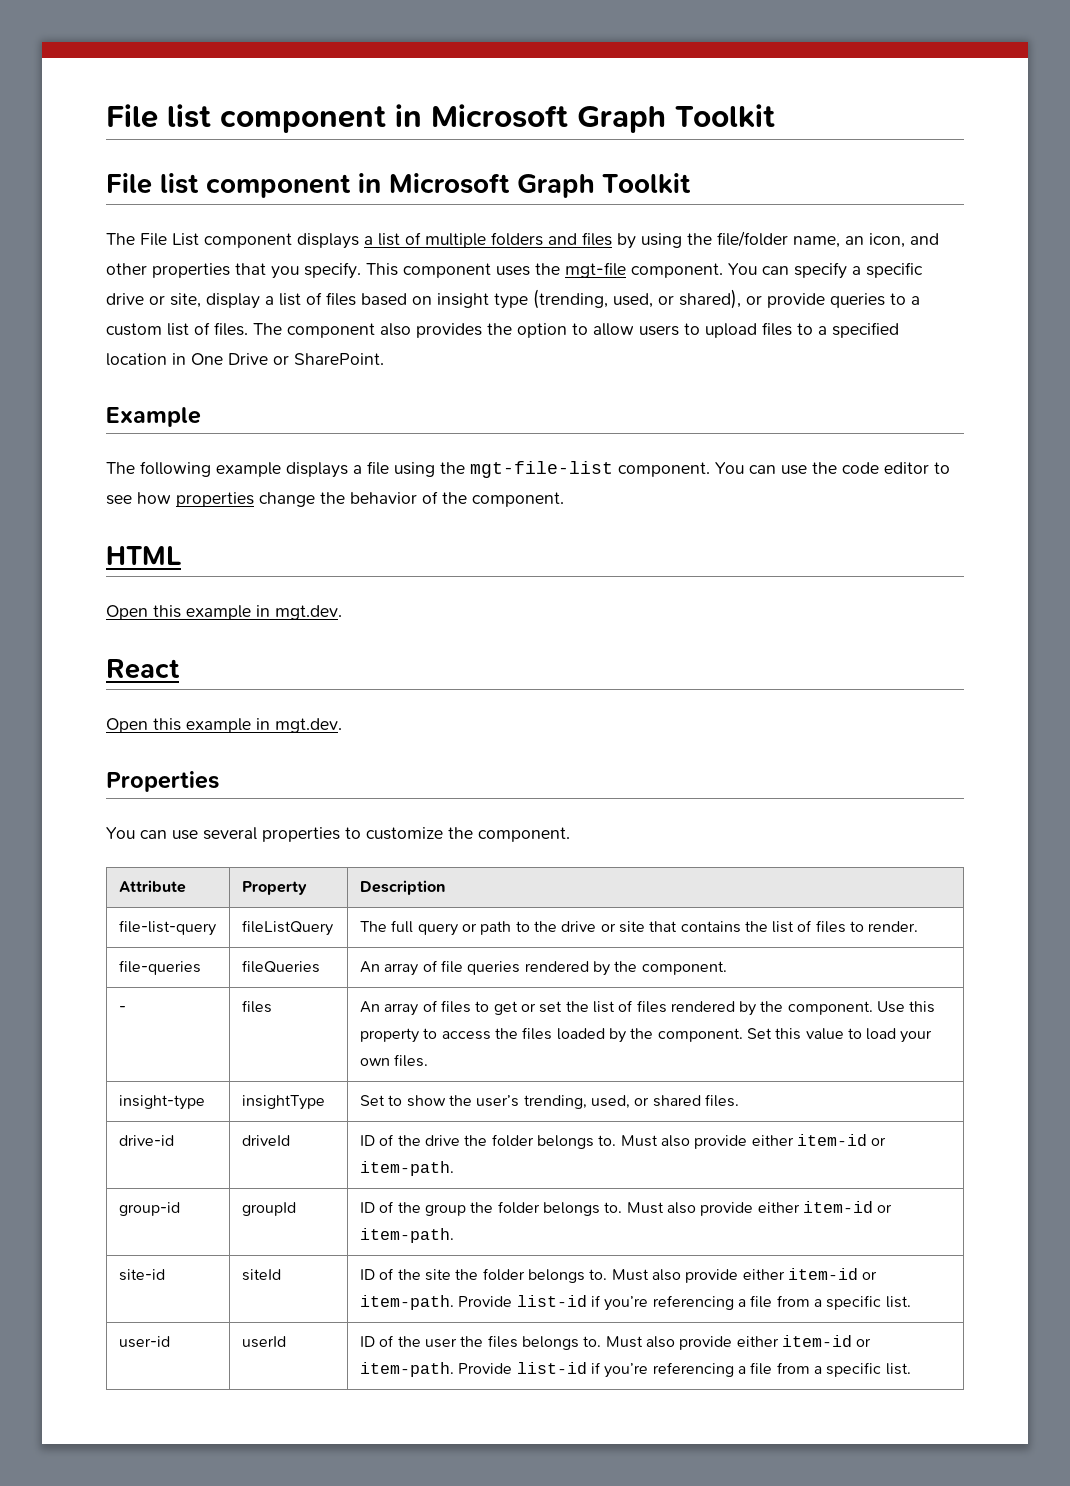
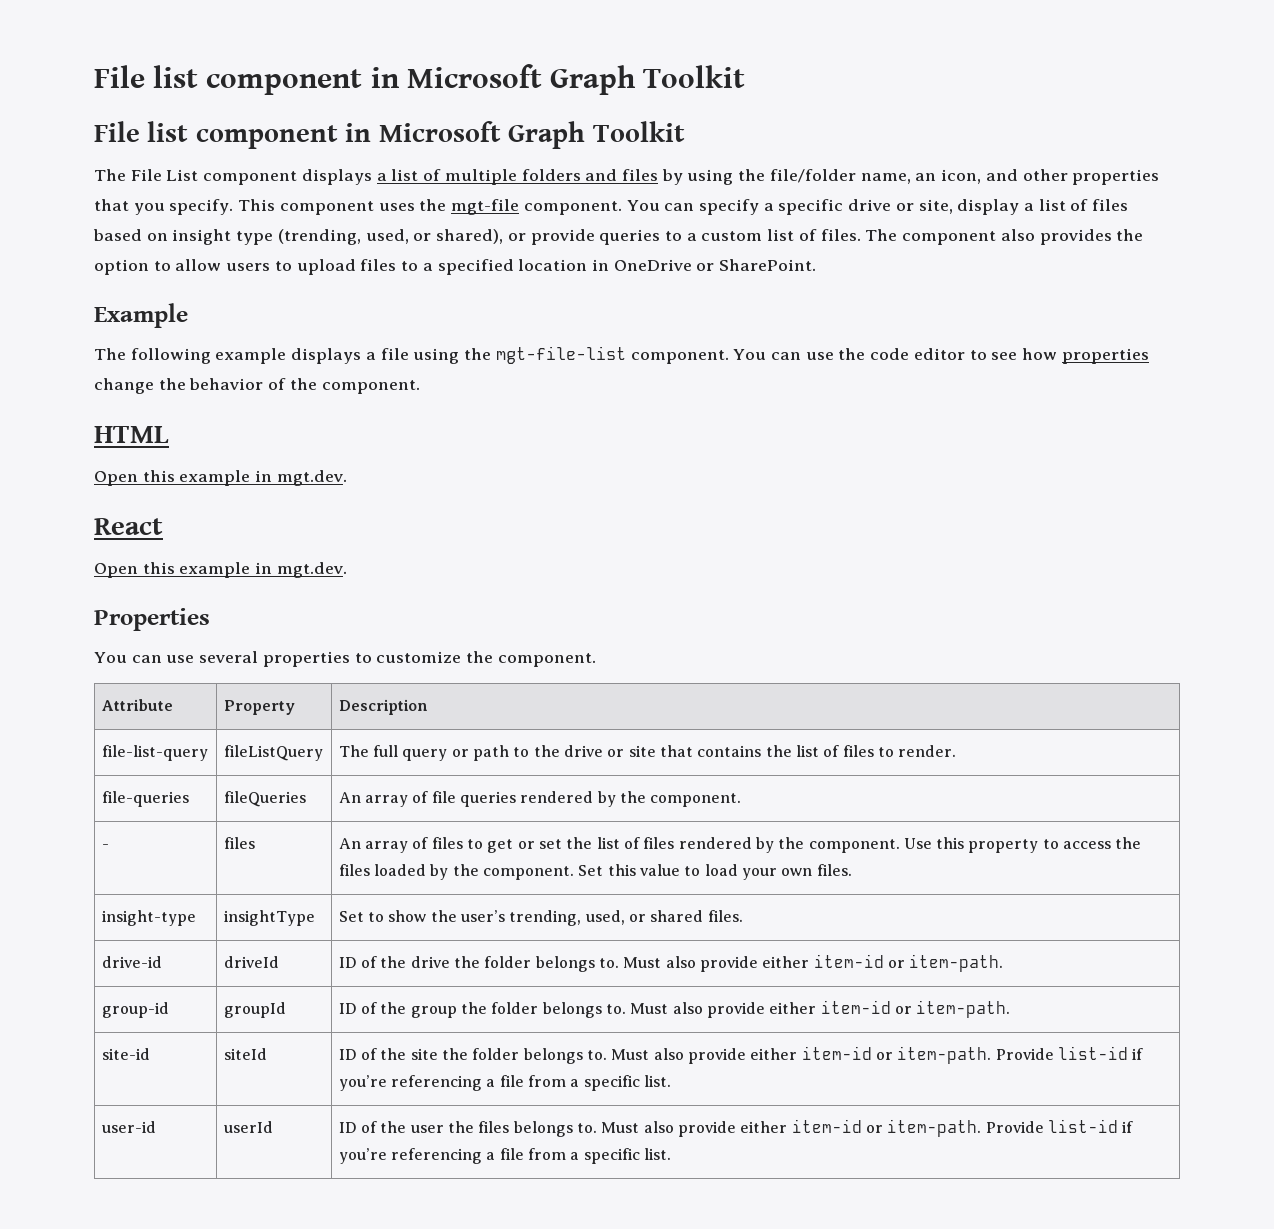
[191,353,268,365] One Drive -> [613,259,692,271] OneDrive

